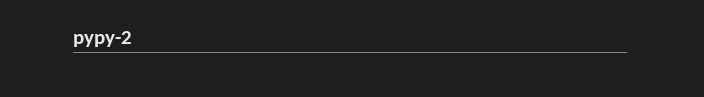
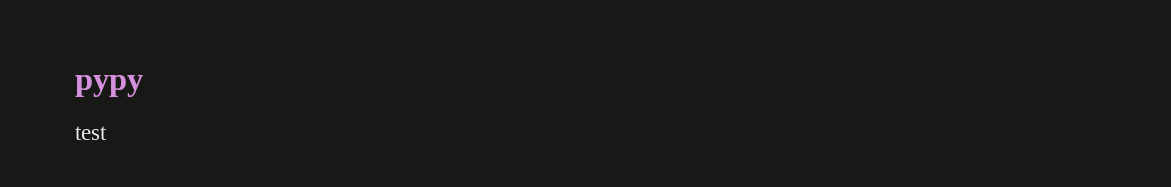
[73,31,132,47] pypy-2 -> [75,75,143,97] [75,126,107,140] pypy // test

